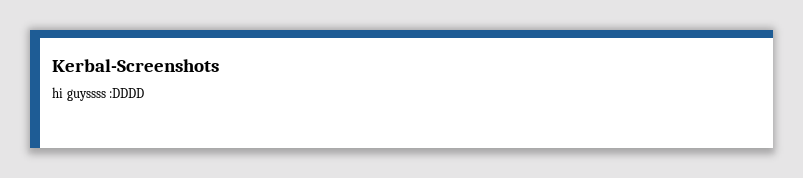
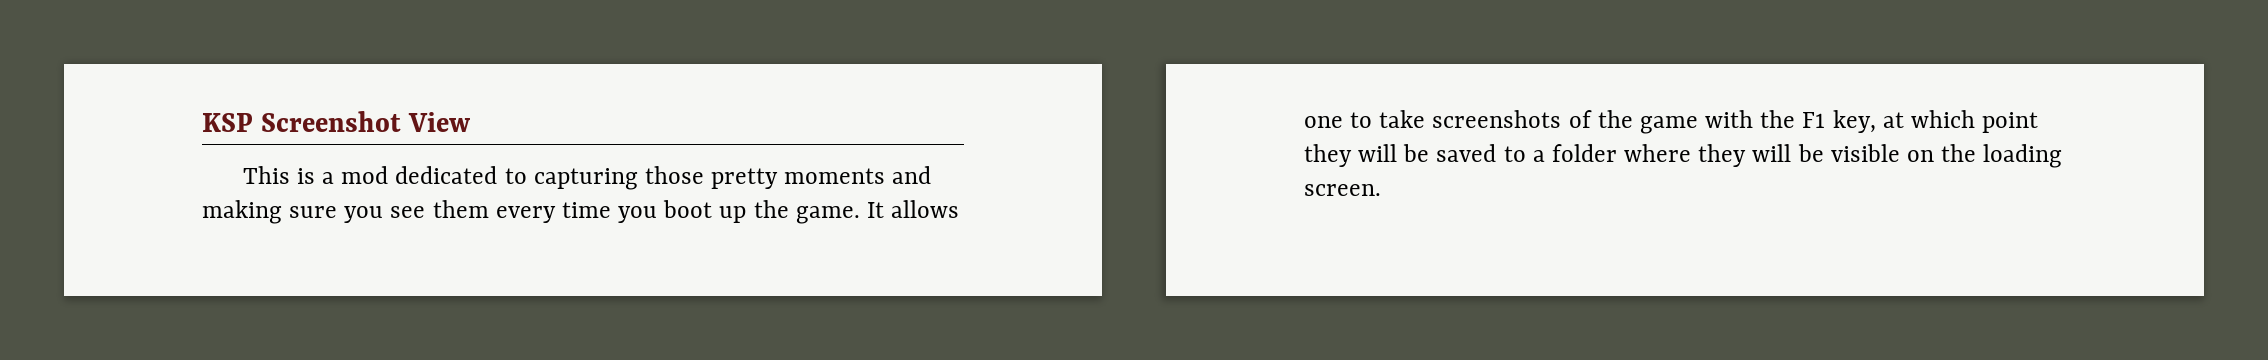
[52,59,219,72] [52,87,145,101] Kerbal-Screenshots // hi guyssss :DDDD -> [202,111,471,132] [242,166,932,190] [202,200,960,224] [1304,110,2039,134] [1304,144,2063,168] [1304,184,1381,196] KSP Screenshot View // This is a mod dedicated to capturing those pretty moments and making sure you see them every time you boot up the game. It allows one to take screenshots of the game with the F1 key, at which point they will be saved to a folder where they will be visible on the loading screen.

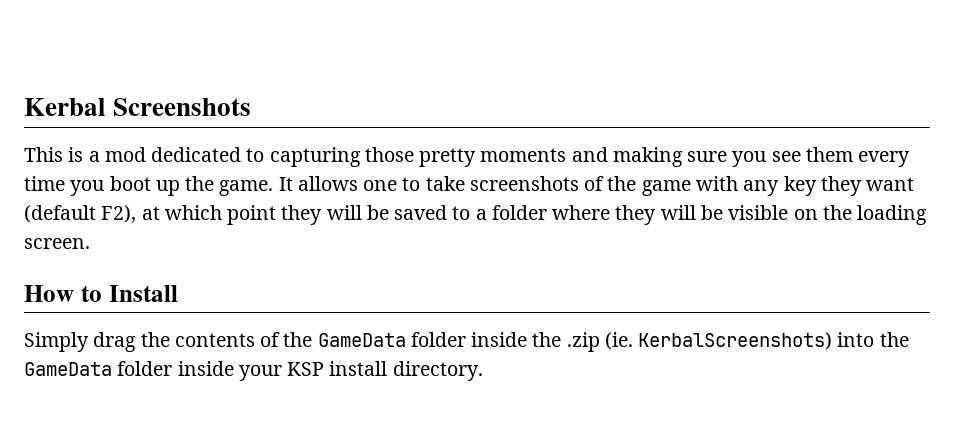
[202,111,471,132] KSP Screenshot View -> [24,98,252,116] Kerbal Screenshots
[1760,110,1876,133] the F1 key, -> [743,176,915,196] [24,205,137,223] any key they want (default F2),
(1381, 190) none -> [24,285,178,302] [24,332,909,352] [24,361,483,381] // How to Install // Simply drag the contents of the GameData folder inside the .zip (ie. KerbalScreenshots) into the GameData folder inside your KSP install directory.

